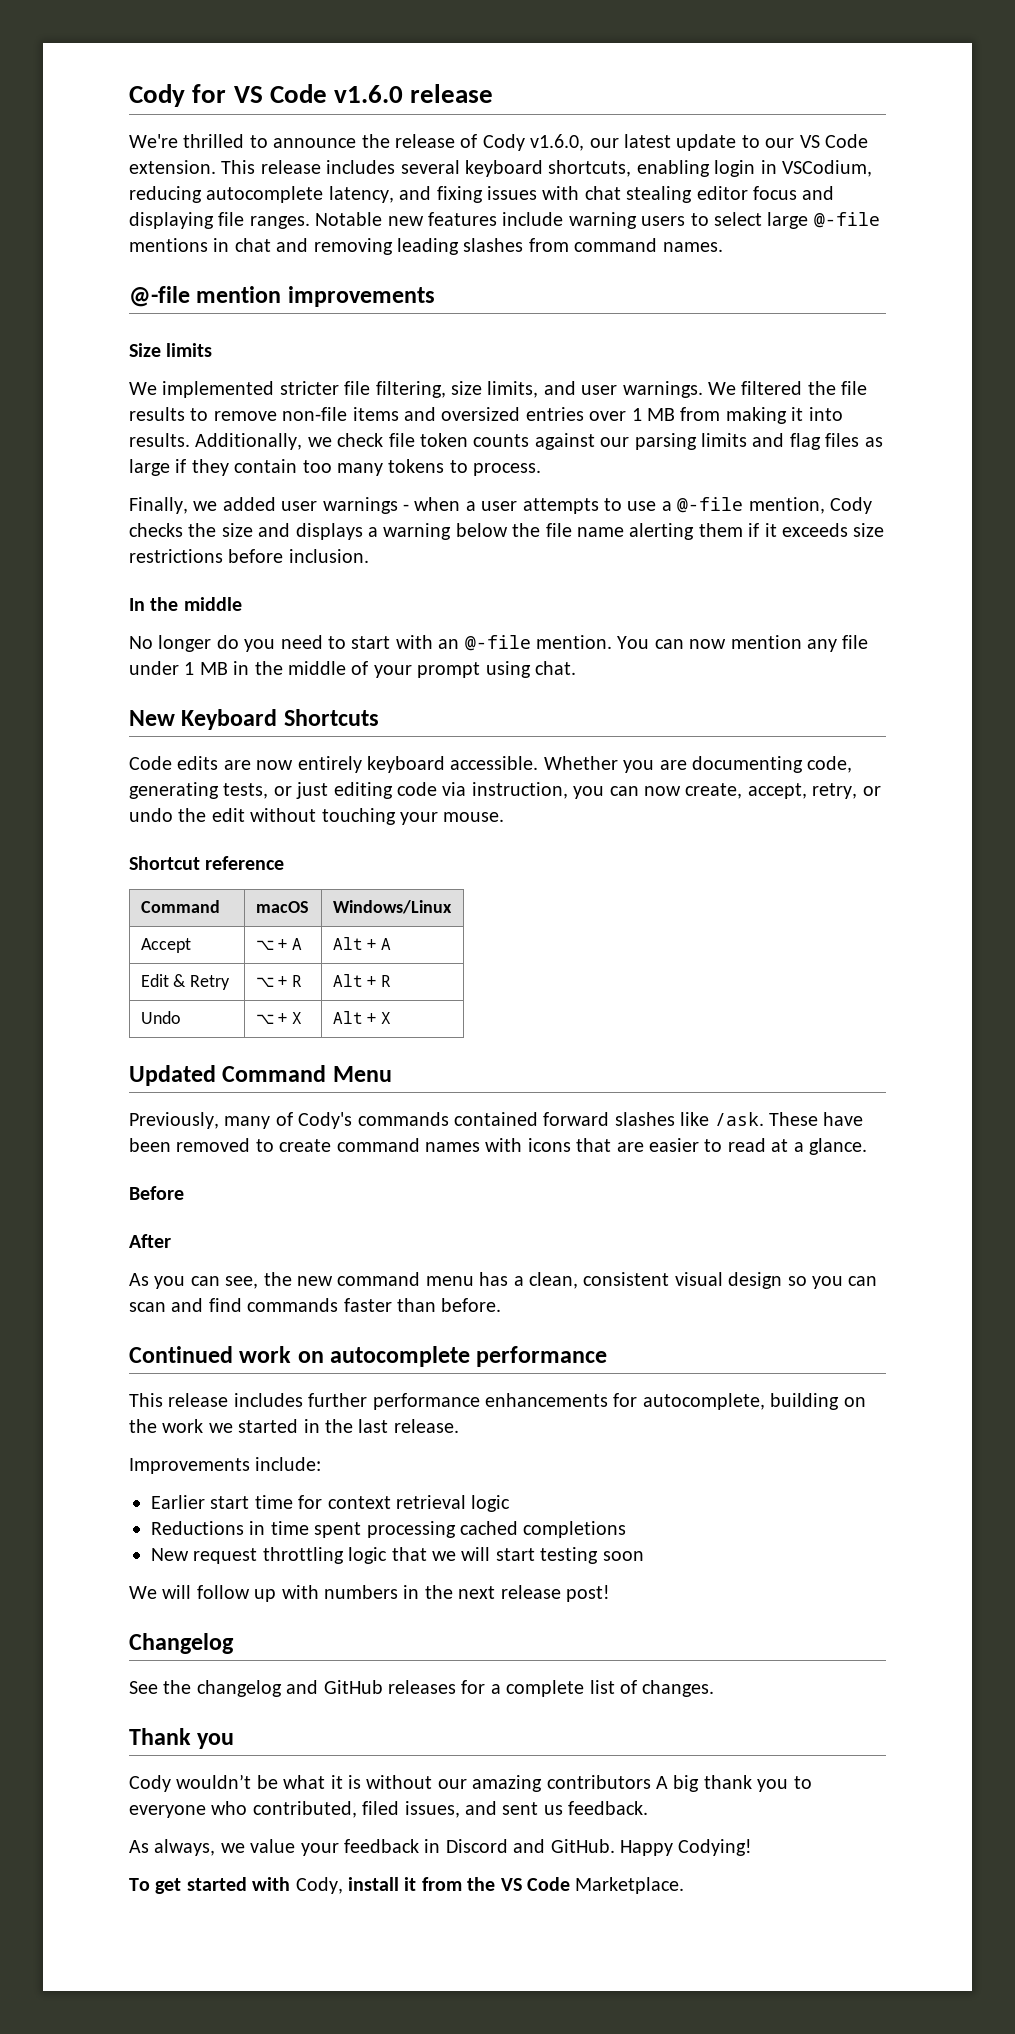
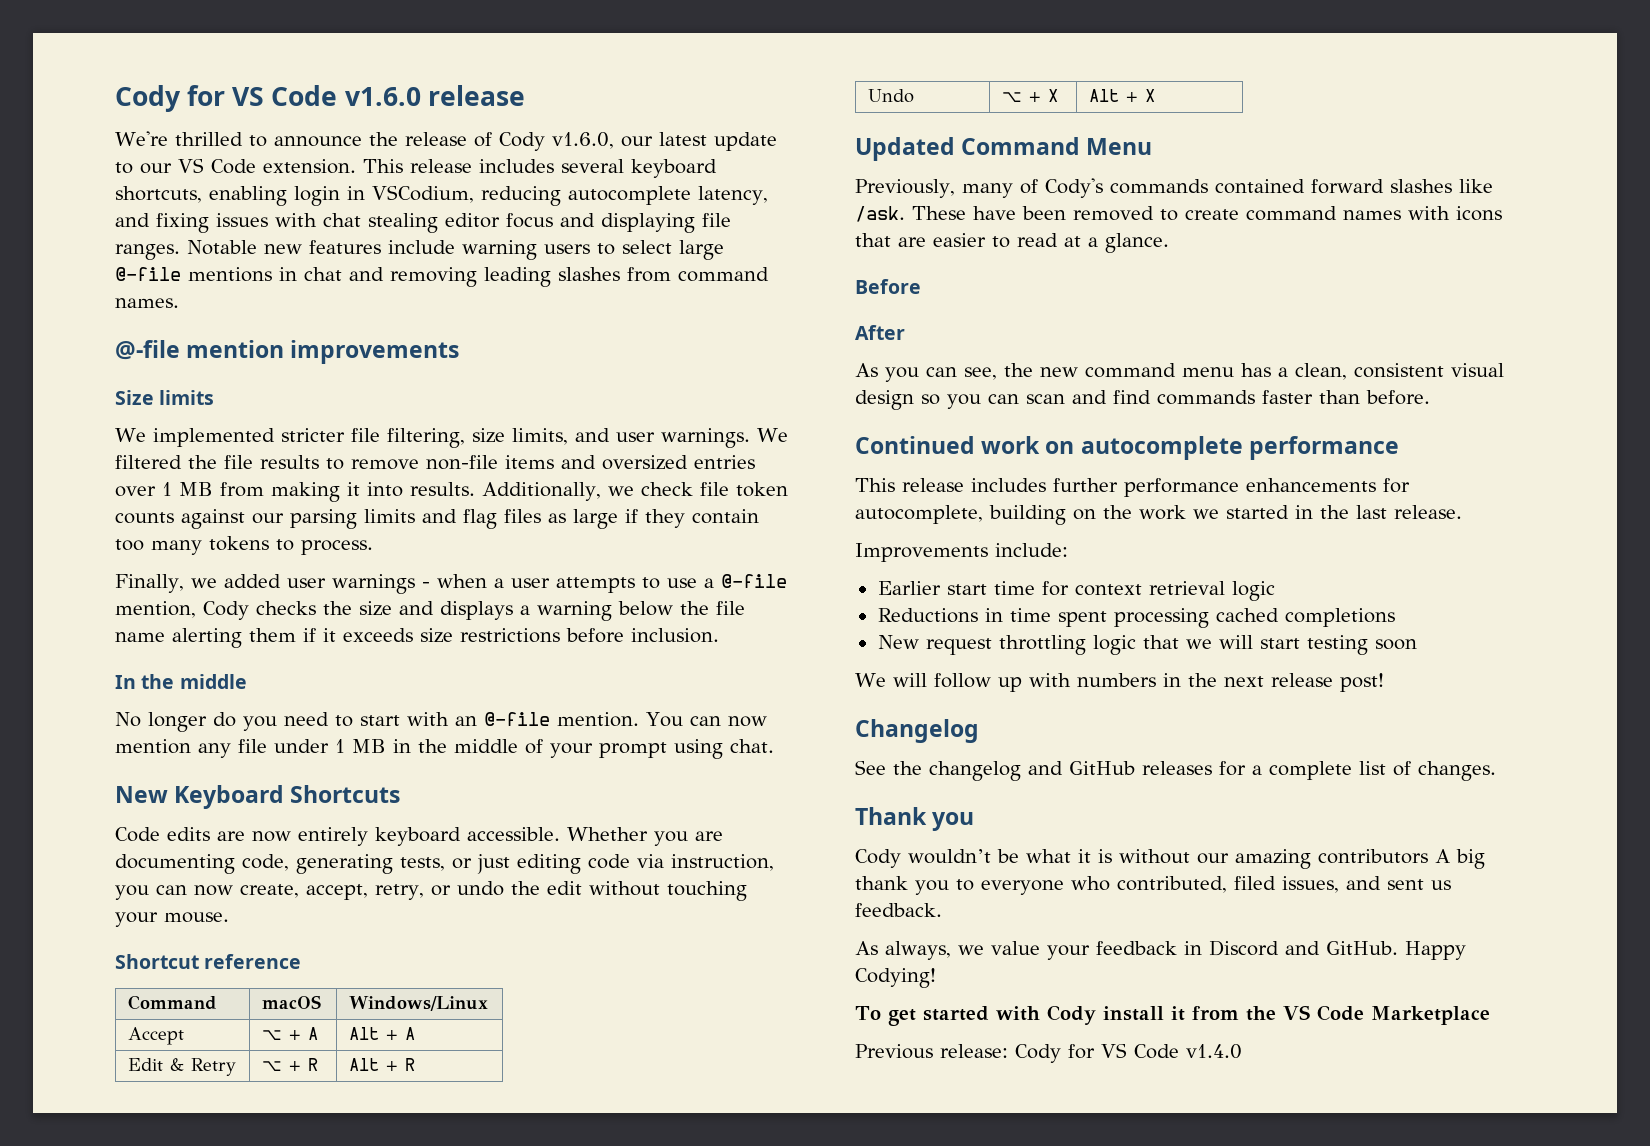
[295,1877,343,1894] Cody, -> [1046,1005,1096,1025] Cody
[575,1877,685,1894] Marketplace. -> [1370,1006,1490,1025] [855,1043,1242,1063] Marketplace // Previous release: Cody for VS Code v1.4.0

